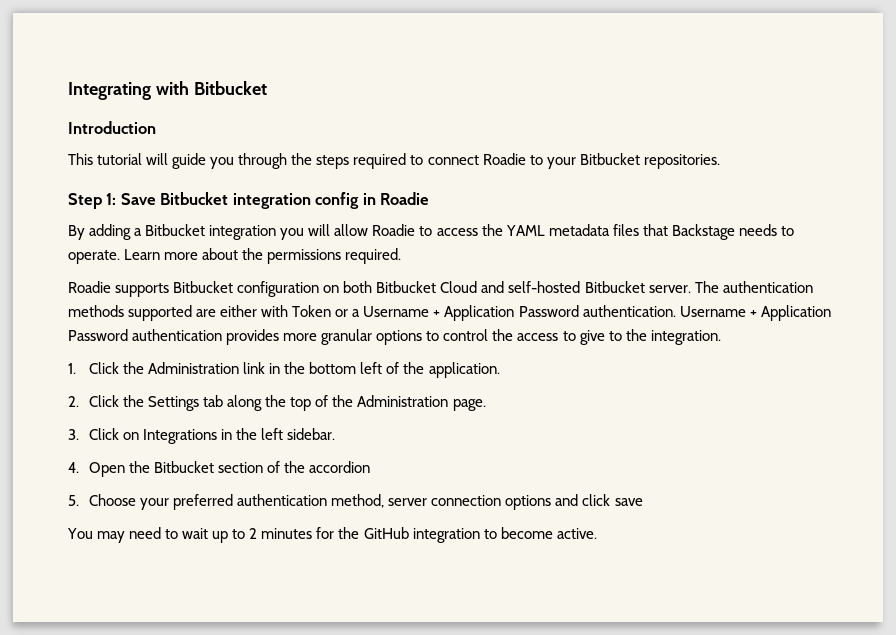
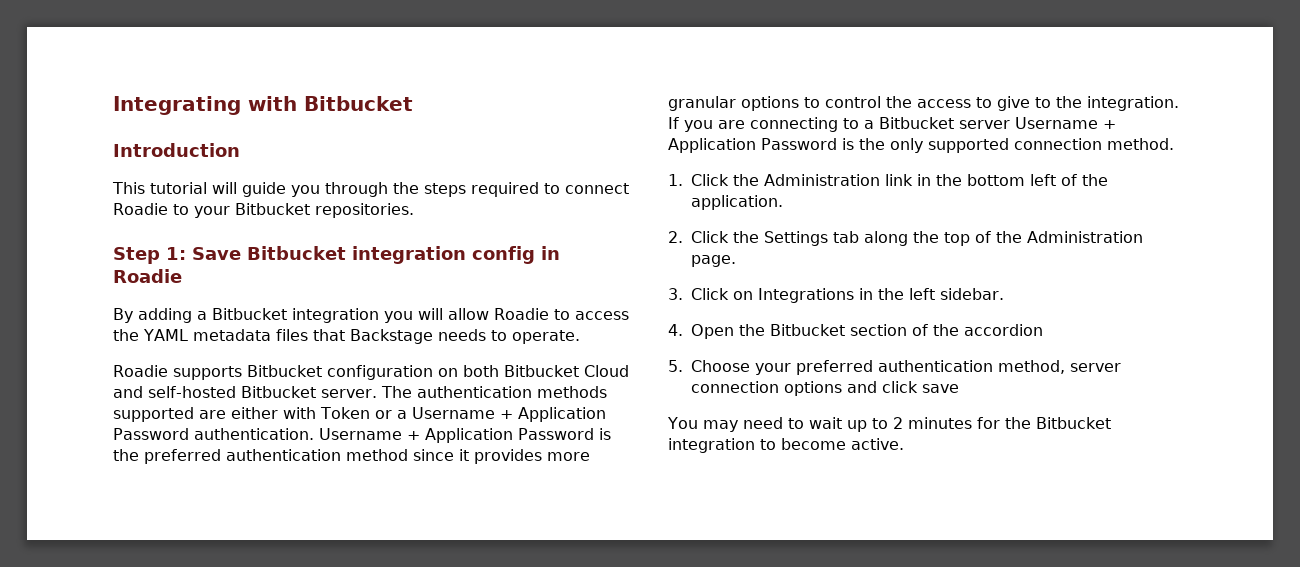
[124,248,402,264] Learn more about the permissions required. -> (580, 337) none
[132,329,223,341] authentication -> [599,428,611,440] [113,449,469,464] is the preferred authentication method since it
(721, 337) none -> [668,117,1116,132] [668,138,1174,153] If you are connecting to a Bitbucket server Username + Application Password is the only supported connection method.
[363,527,409,539] GitHub -> [1035,417,1111,429] Bitbucket

